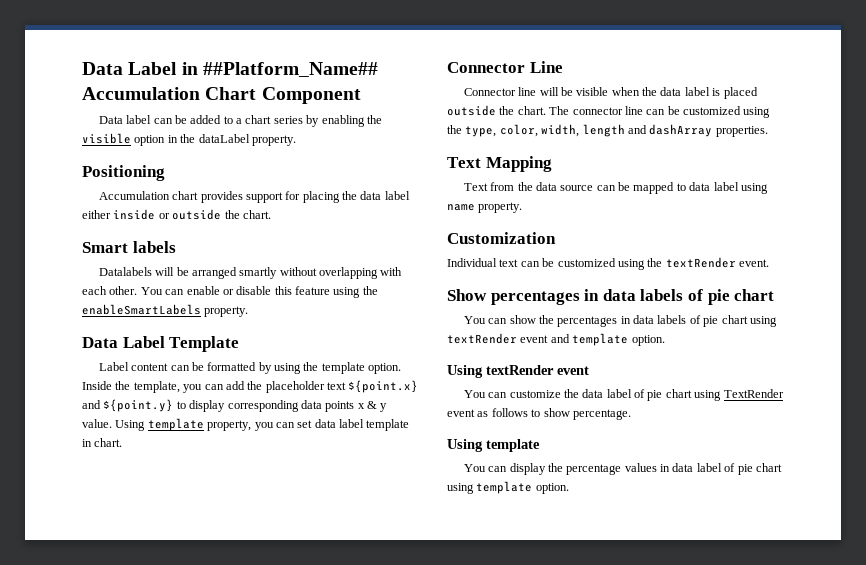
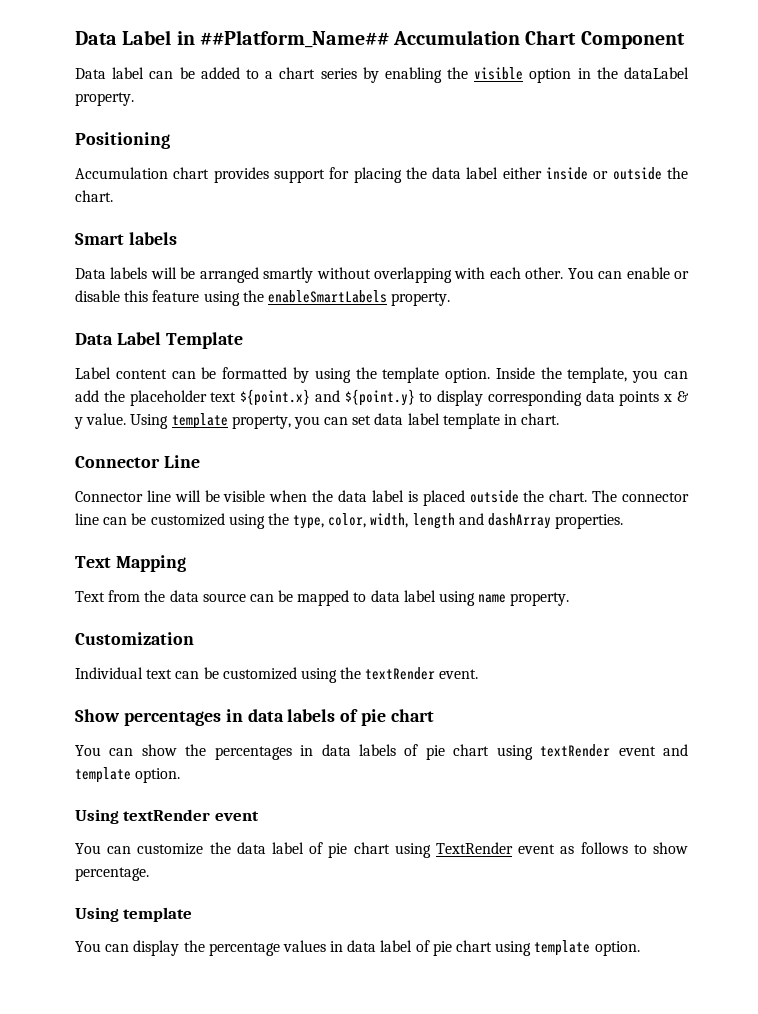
[98,267,152,276] Datalabels -> [75,267,148,279] Data labels

